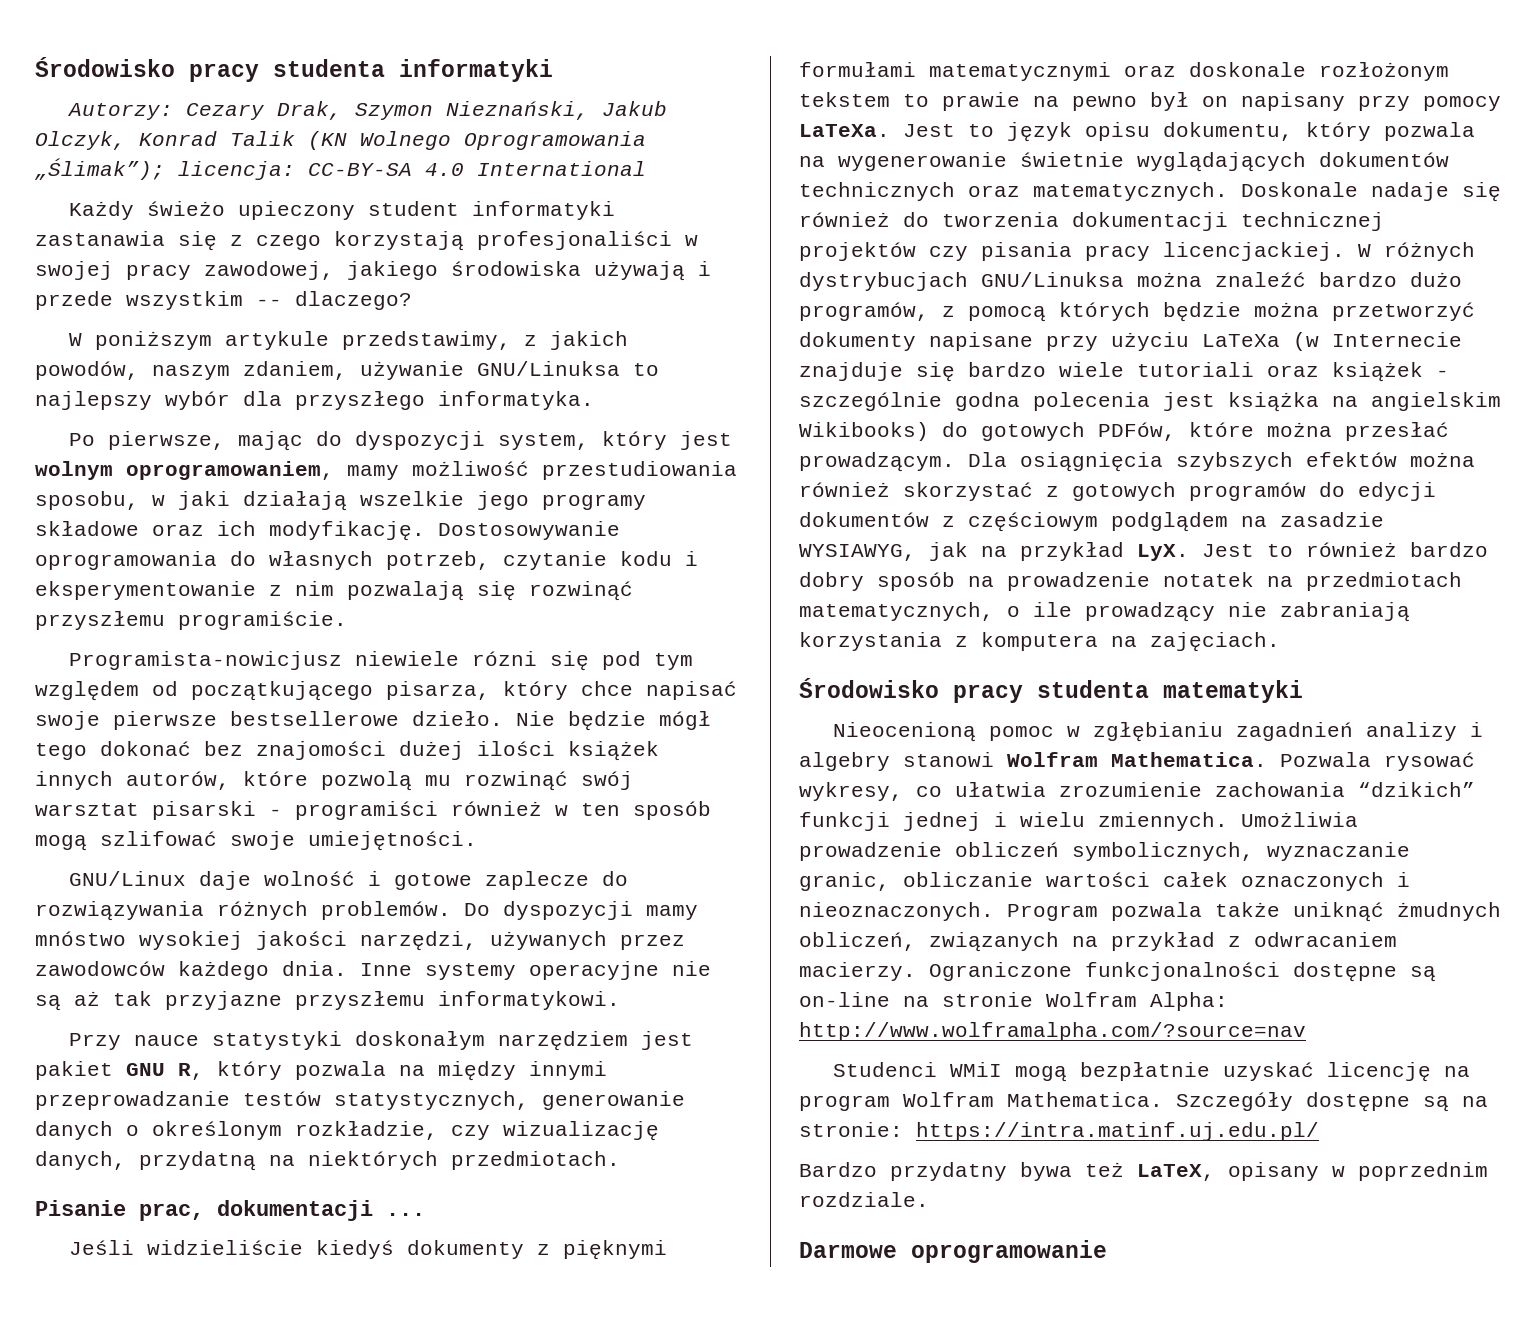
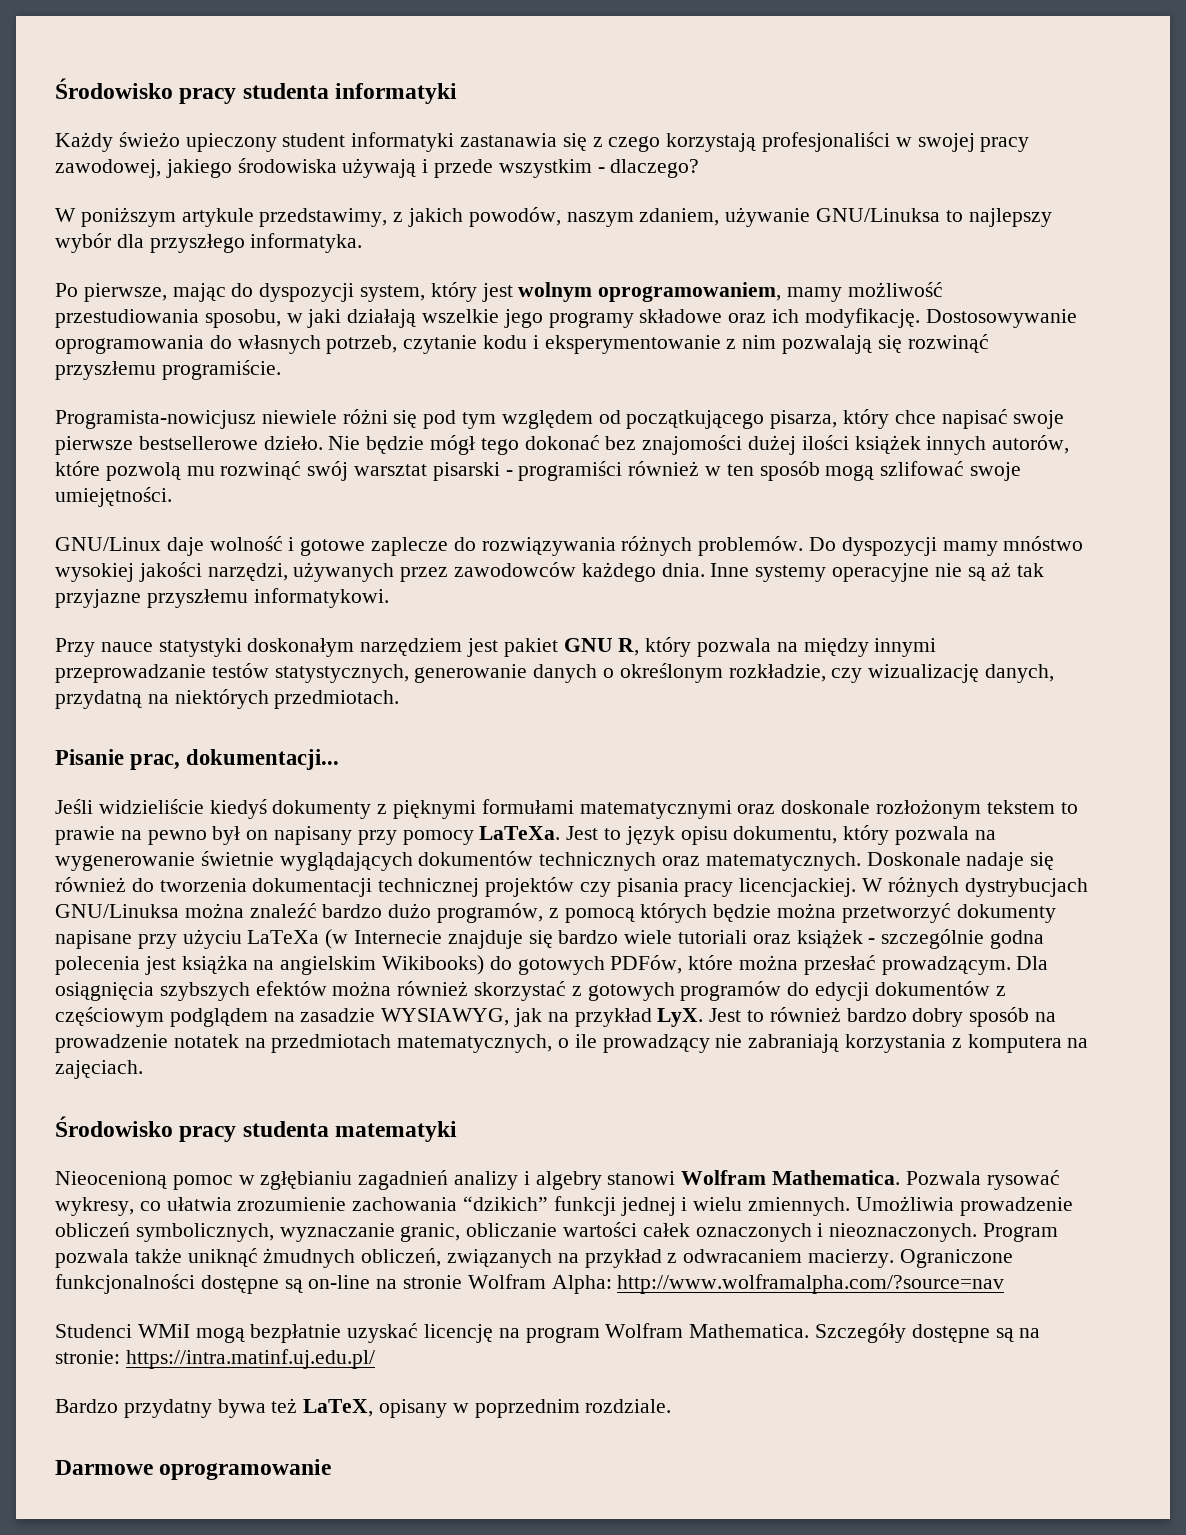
[66,101,667,120] [35,131,646,150] [35,158,646,180] // Autorzy: Cezary Drak, Szymon Nieznański, Jakub Olczyk, Konrad Talik (KN Wolnego Oprogramowania „Ślimak”); licencja: CC-BY-SA 4.0 International -> (458, 93) none
[256,299,282,306] -- -> [597,167,605,173] -
[471,651,537,666] rózni -> [342,409,388,424] różni
[217,1200,425,1221] dokumentacji ... -> [186,749,340,770] dokumentacji...

